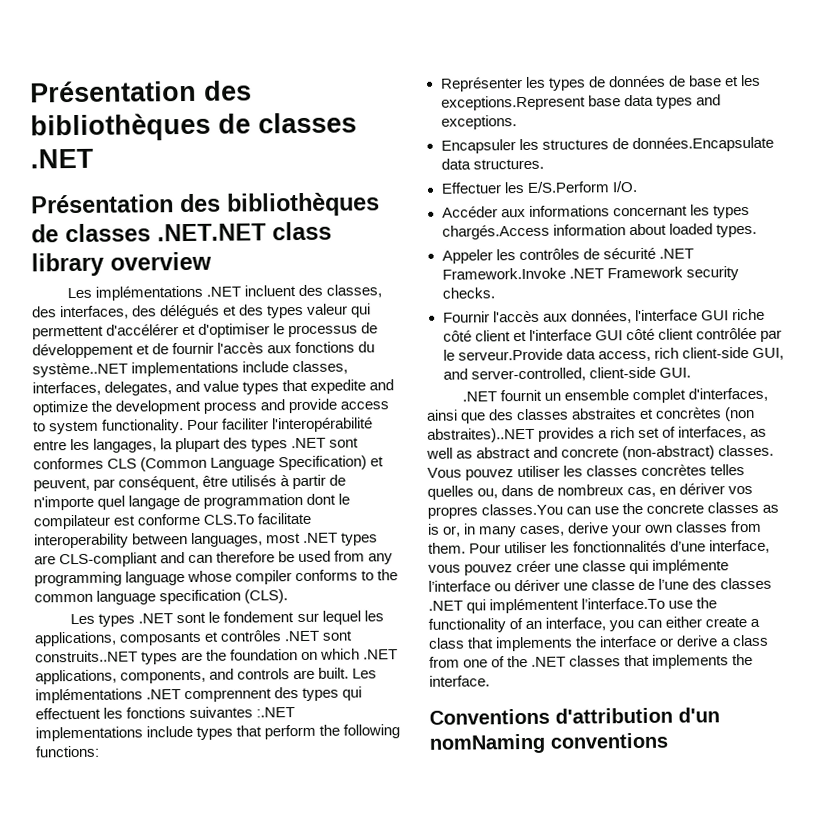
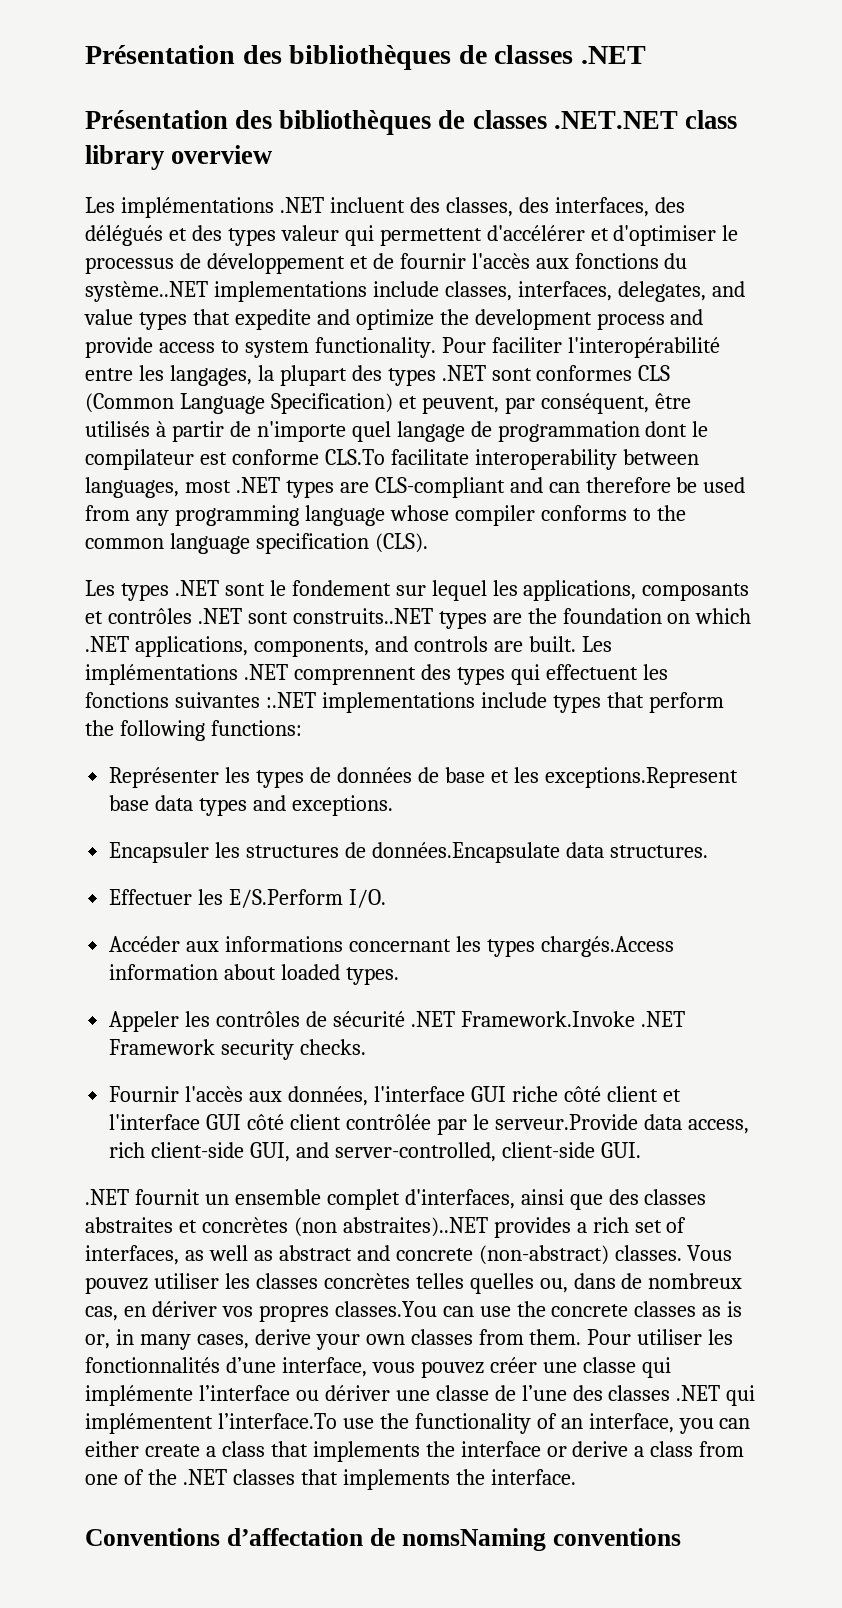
[555,707,720,724] [429,733,546,754] d'attribution d'un nomNaming -> [226,1528,546,1551] d’affectation de nomsNaming

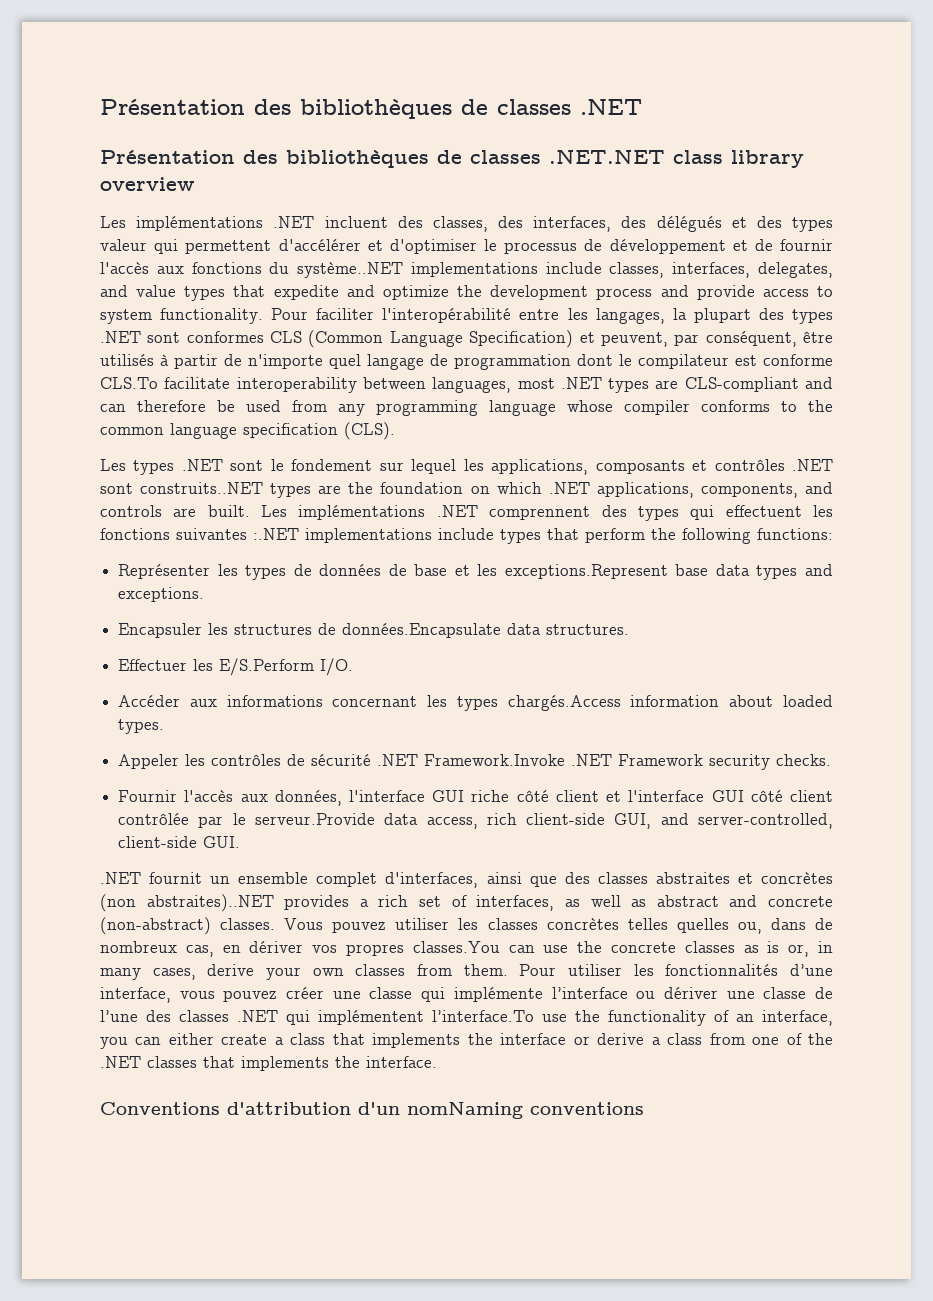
[226,1528,546,1551] d’affectation de nomsNaming -> [227,1102,523,1119] d'attribution d'un nomNaming

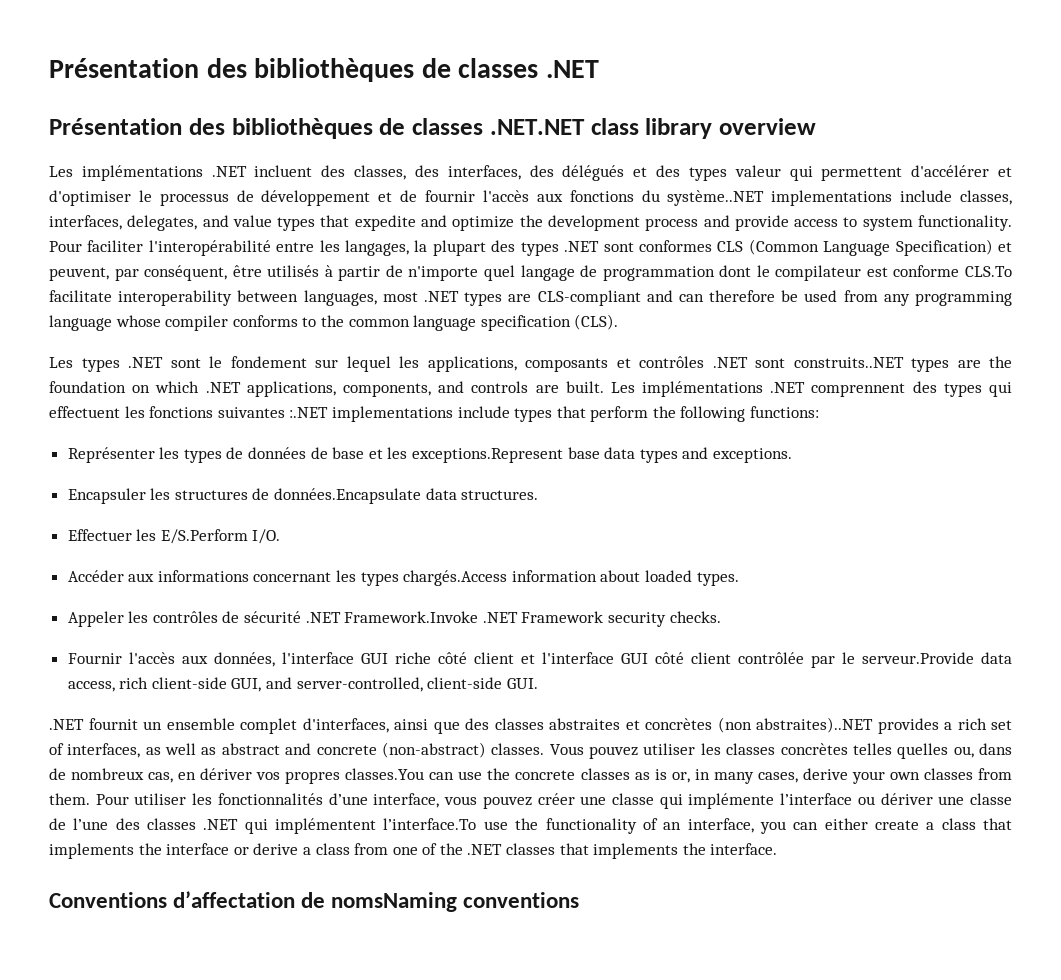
[227,1102,523,1119] d'attribution d'un nomNaming -> [173,891,458,912] d’affectation de nomsNaming

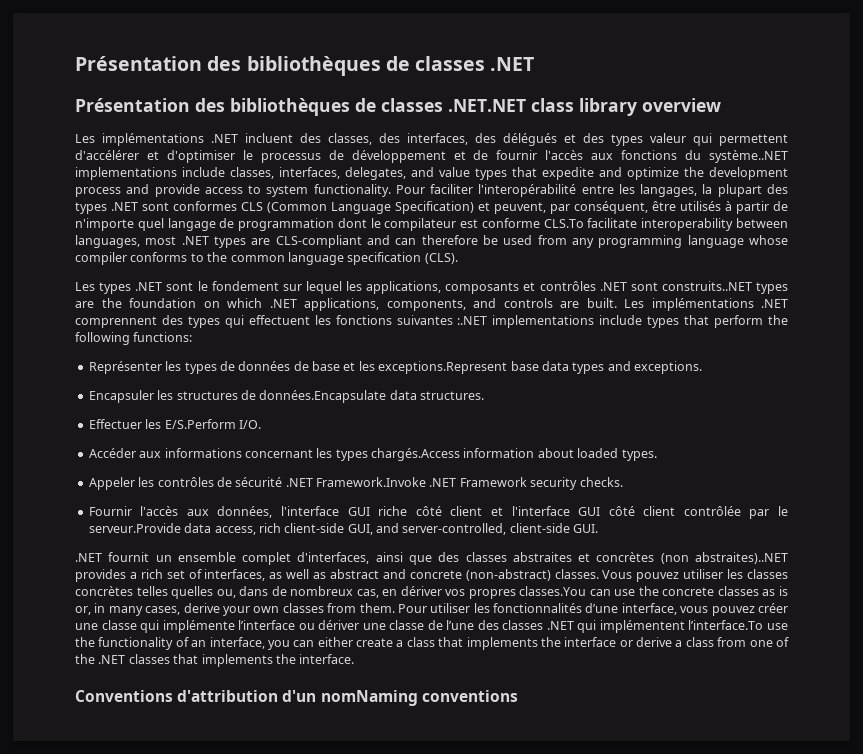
[173,891,458,912] d’affectation de nomsNaming -> [177,690,418,706] d'attribution d'un nomNaming

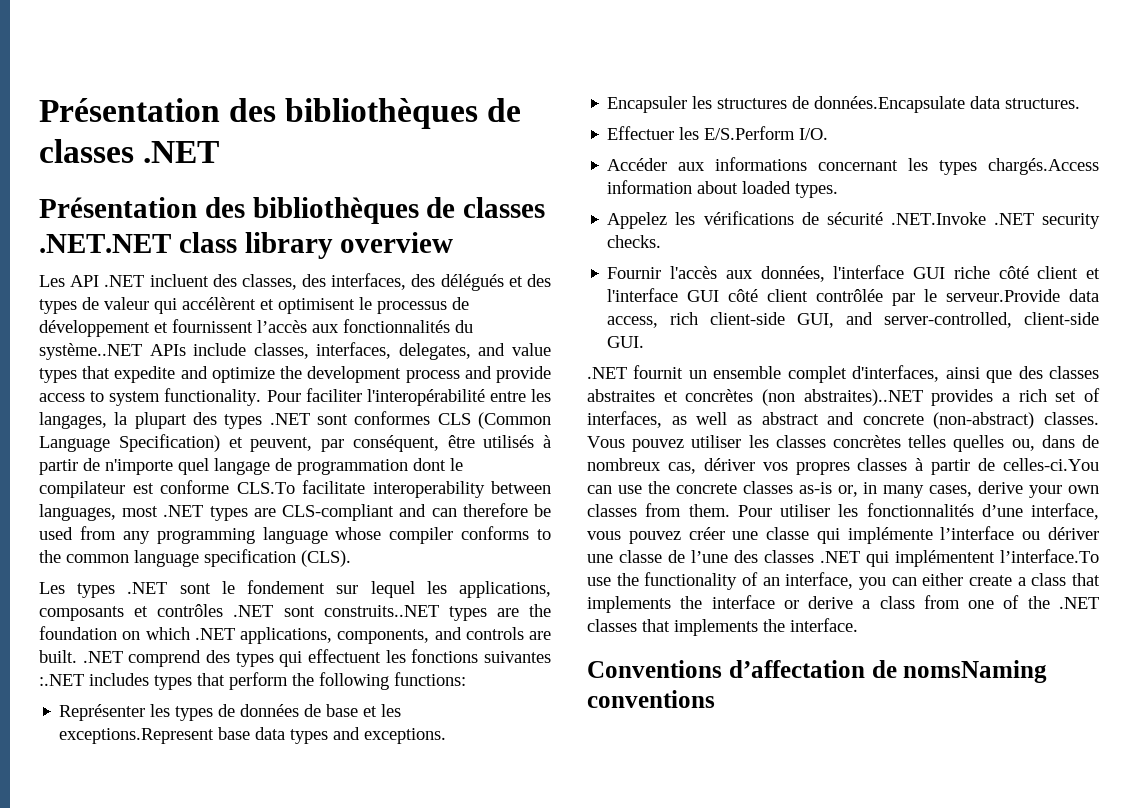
[102,133,204,146] implémentations -> [70,275,100,287] API
(643, 140) none -> [82,297,99,310] de
[719,134,788,146] [75,150,235,163] permettent d'accélérer et d'optimiser -> [182,297,355,314] accélèrent et optimisent
[473,150,678,160] de fournir l'accès aux fonctions -> [172,319,450,333] fournissent l’accès aux fonctionnalités
[75,167,177,180] implementations -> [149,344,186,356] APIs
[624,298,788,311] [75,316,157,328] Les implémentations .NET comprennent -> [82,650,202,667] .NET comprend
[492,315,643,328] implementations include -> [89,673,149,686] includes
[88,477,527,490] Appeler les contrôles de sécurité .NET Framework.Invoke .NET Framework -> [607,211,1034,229] Appelez les vérifications de sécurité .NET.Invoke .NET
[382,589,398,596] en -> (696, 468) none
[519,586,587,596] classes.You -> [857,458,1099,475] classes à partir de celles-ci.You
[762,586,788,596] as is -> [798,482,832,494] as-is
[177,690,418,706] d'attribution d'un nomNaming -> [728,660,1048,683] d’affectation de nomsNaming

